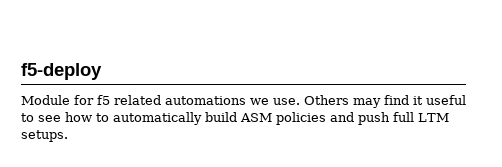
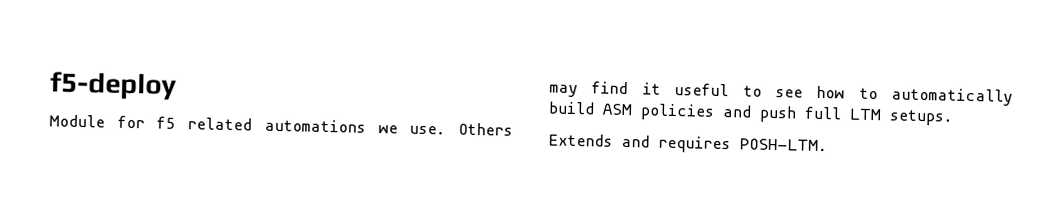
(68, 136) none -> [548,133,828,154] // Extends and requires POSH-LTM.

